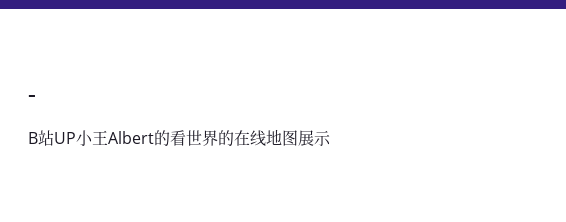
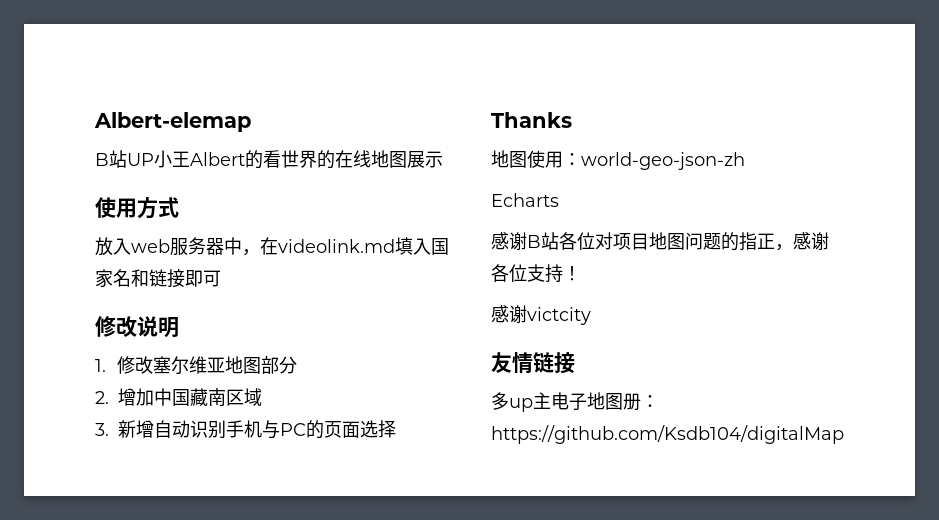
[28,95,36,102] - -> [94,112,251,132] Albert-elemap
(331, 138) none -> [95,197,179,219] [95,237,449,256] [95,269,221,288] [95,316,179,338] [95,356,298,374] [95,388,262,407] [95,420,396,439] [491,112,572,128] [491,150,745,170] [491,193,559,207] [491,232,829,251] [491,264,581,283] [491,305,591,325] [491,352,575,374] [491,392,659,412] [491,425,844,444] // 使用方式 // 放入web服务器中，在videolink.md填入国家名和链接即可 // 修改说明 // 1.修改塞尔维亚地图部分 // 2.增加中国藏南区域 // 3.新增自动识别手机与PC的页面选择 // Thanks // 地图使用：world-geo-json-zh // Echarts // 感谢B站各位对项目地图问题的指正，感谢各位支持！ // 感谢victcity // 友情链接 // 多up主电子地图册：https://github.com/Ksdb104/digitalMap

